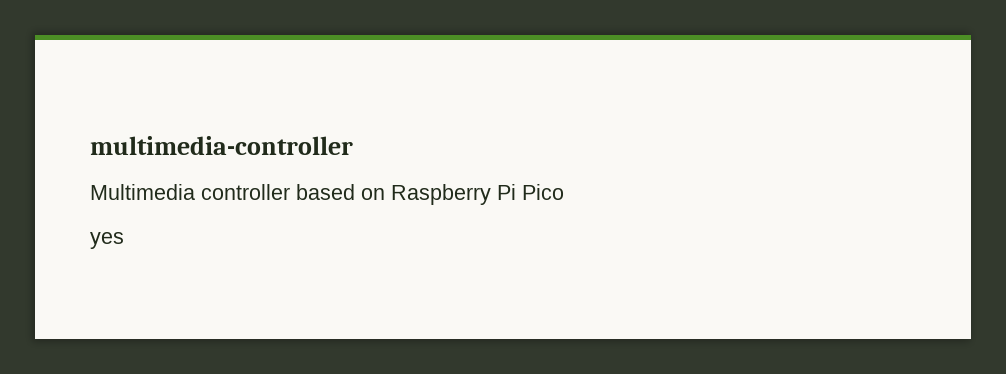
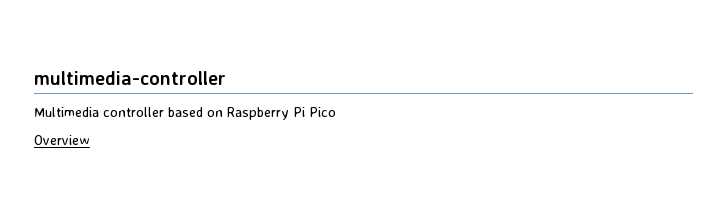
[90,232,124,249] yes -> [34,135,90,145] Overview

